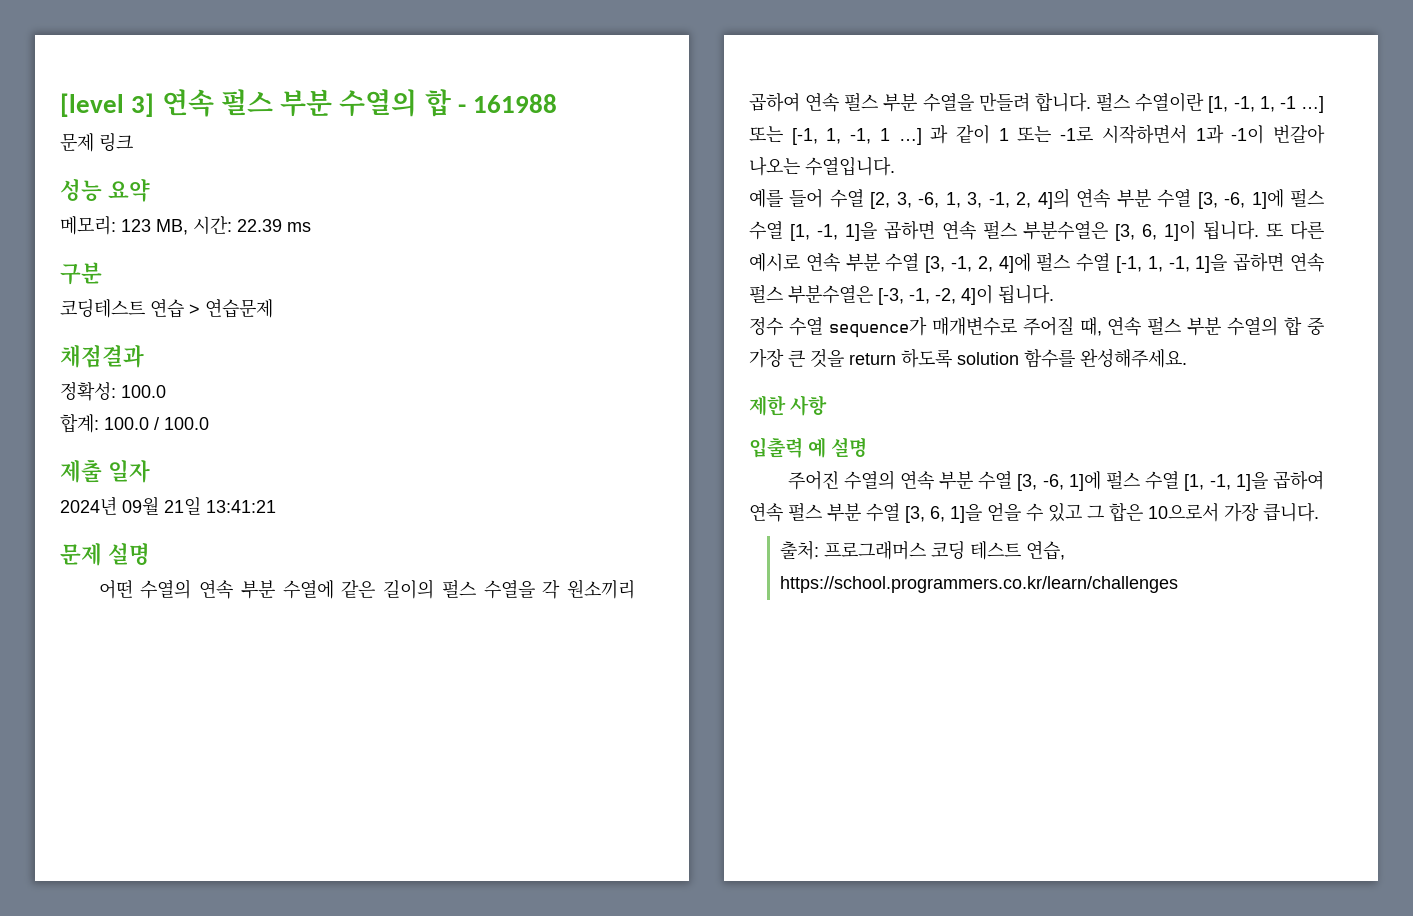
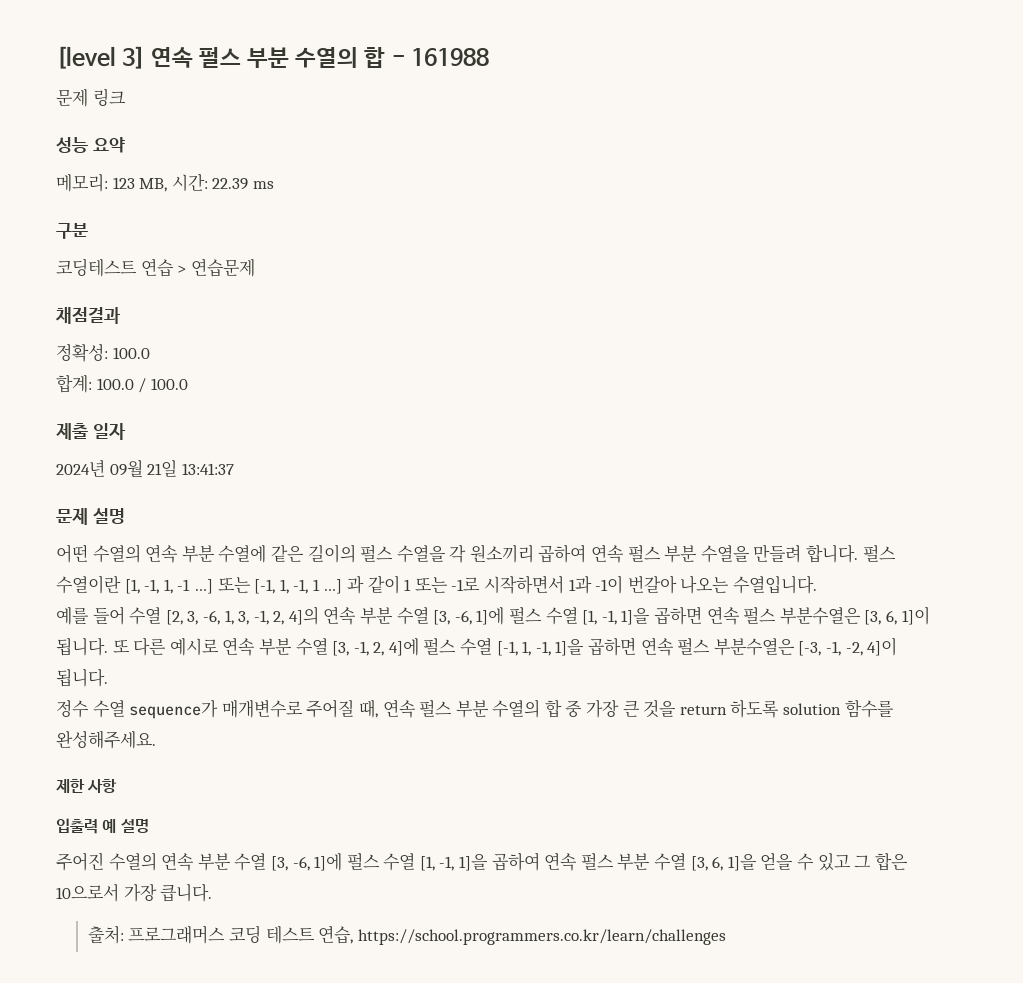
[206,500,276,513] 13:41:21 -> [181,463,234,475] 13:41:37

